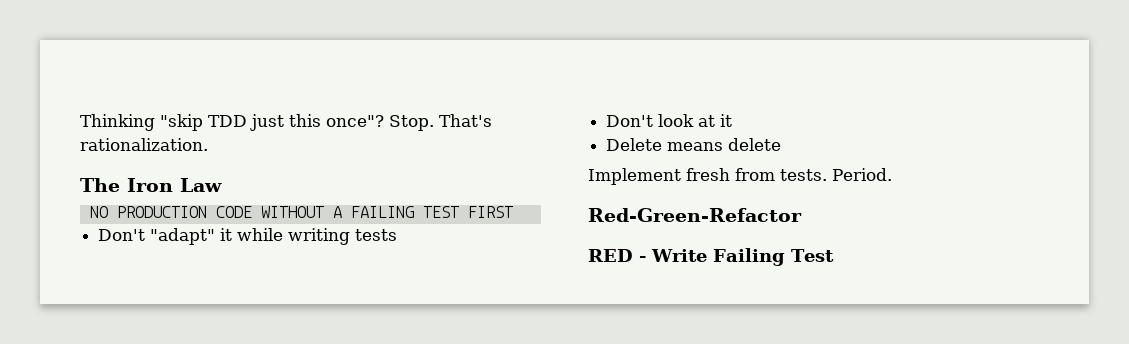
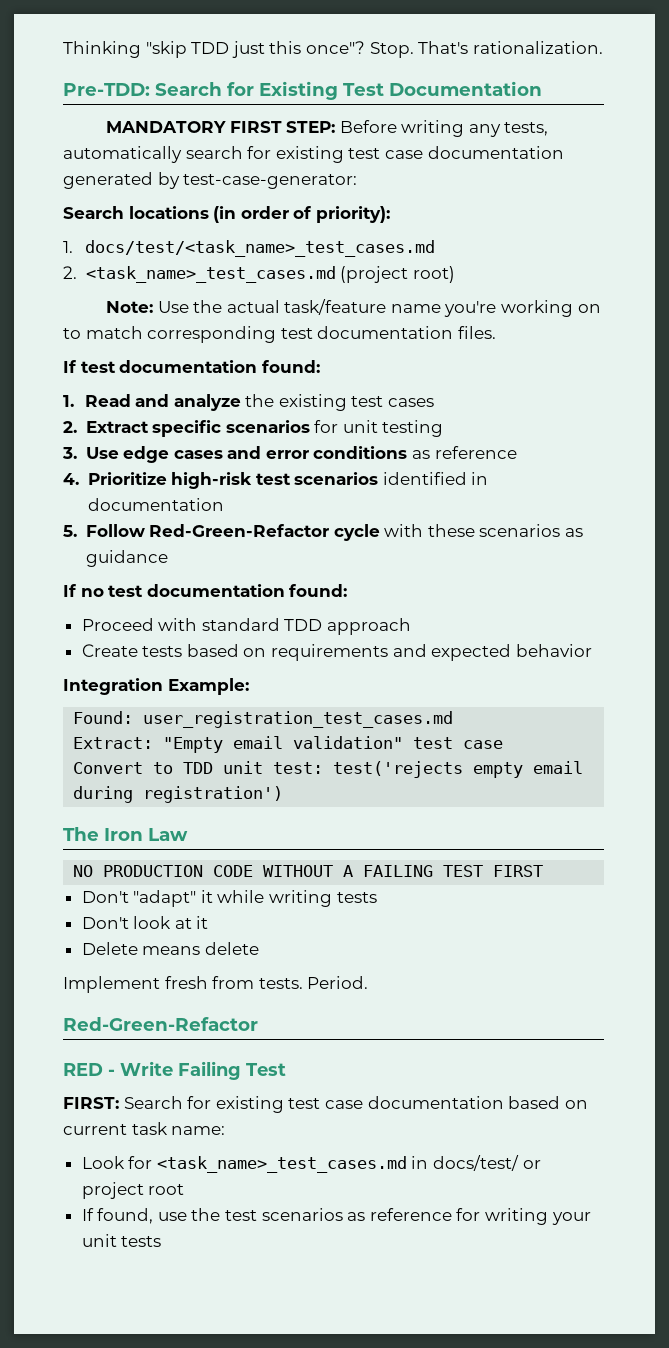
(208, 144) none -> [63,81,542,100] [105,120,549,137] [63,146,564,163] [63,172,358,189] [63,206,390,223] [63,240,435,257] [63,266,455,283] [105,299,601,317] [63,326,496,343] [63,360,320,373] [63,394,435,411] [63,420,444,437] [62,446,517,463] [63,472,489,489] [87,498,224,511] [63,524,584,541] [85,550,168,567] [63,584,348,597] [81,618,412,635] [81,644,592,661] [63,678,249,695] [73,711,454,728] [73,736,504,753] [73,761,584,778] [73,786,284,803] // Pre-TDD: Search for Existing Test Documentation // MANDATORY FIRST STEP: Before writing any tests, automatically search for existing test case documentation generated by test-case-generator: // Search locations (in order of priority): // 1. docs/test/<task_name>_test_cases.md // 2. <task_name>_test_cases.md (project root) // Note: Use the actual task/feature name you're working on to match corresponding test documentation files. // If test documentation found: // 1. Read and analyze the existing test cases // 2. Extract specific scenarios for unit testing // 3. Use edge cases and error conditions as reference // 4. Prioritize high-risk test scenarios identified in documentation // 5. Follow Red-Green-Refactor cycle with these scenarios as guidance // If no test documentation found: // Proceed with standard TDD approach // Create tests based on requirements and expected behavior // Integration Example: // Found: user_registration_test_cases.md // Extract: "Empty email validation" test case // Convert to TDD unit test: test('rejects empty email during registration')
(834, 255) none -> [63,1096,588,1113] [63,1122,226,1135] [81,1155,541,1173] [81,1182,185,1199] [81,1208,591,1225] [81,1234,162,1247] // FIRST: Search for existing test case documentation based on current task name: // Look for <task_name>_test_cases.md in docs/test/ or project root // If found, use the test scenarios as reference for writing your unit tests

